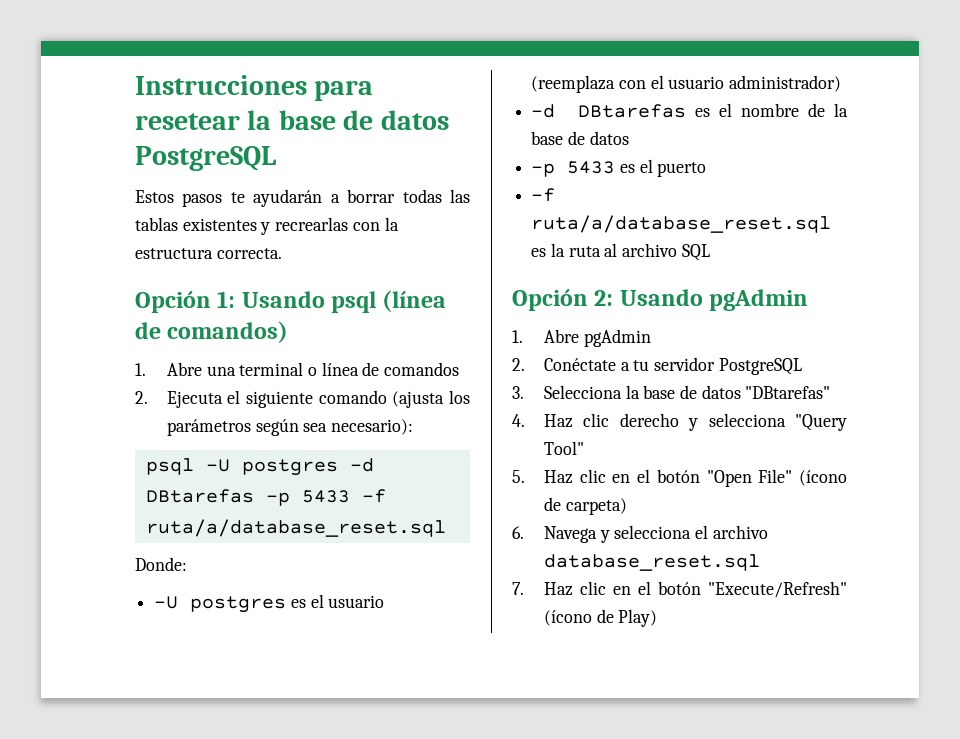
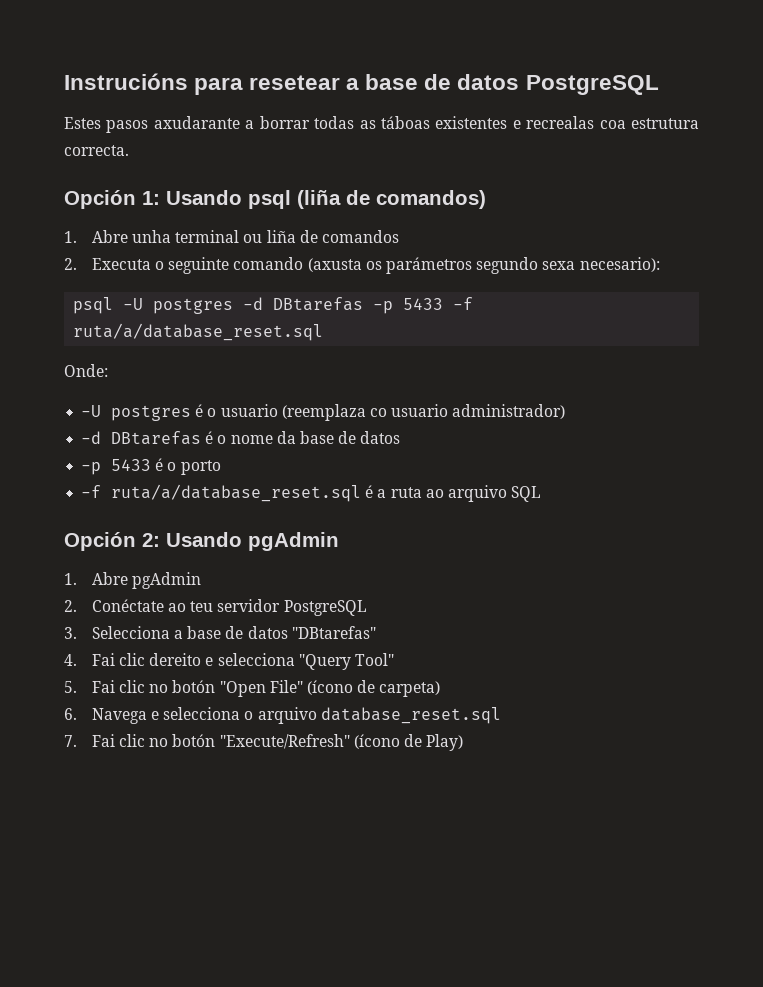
[135,75,307,95] Instrucciones -> [64,73,188,90] Instrucións
[247,110,272,130] la -> [346,78,360,90] a
[135,189,471,207] [135,217,399,235] [135,248,213,259] Estos pasos te ayudarán a borrar todas las tablas existentes y recrearlas con la estructura -> [64,116,699,133] Estes pasos axudarante a borrar todas as táboas existentes e recrealas coa estrutura
[382,290,447,312] (línea -> [297,190,341,209] (liña
[206,362,359,376] una terminal o línea -> [132,230,296,243] unha terminal ou liña
[166,390,471,408] [166,419,328,436] Ejecuta el siguiente comando (ajusta los parámetros según sea -> [91,257,576,274] Executa o seguinte comando (axusta os parámetros segundo sexa
[135,557,187,571] [154,594,385,613] [531,75,664,93] Donde: // -U postgres es el usuario (reemplaza con el -> [64,364,108,377] [81,404,387,421] Onde: // -U postgres é o usuario (reemplaza co
[695,103,848,117] es el nombre de la -> [205,431,296,444] é o nome da
[619,159,707,177] [531,188,556,202] [531,215,832,233] [531,243,678,257] es el puerto // -f ruta/a/database_reset.sql es la ruta al archivo -> [155,458,221,475] [81,484,507,502] é o porto // -f ruta/a/database_reset.sql é a ruta ao arquivo
[620,360,650,371] a tu -> [168,601,214,612] ao teu
[625,385,640,399] la -> [174,630,184,639] a
[543,413,699,431] Haz clic derecho y -> [91,653,214,666] Fai clic dereito e
[543,469,651,484] Haz clic en el -> [91,680,169,693] Fai clic no
[599,525,768,543] [543,554,760,571] [512,581,651,596] y selecciona el archivo database_reset.sql // 7. Haz clic en el -> [151,707,501,724] [64,734,169,747] e selecciona o arquivo database_reset.sql // 7. Fai clic no

